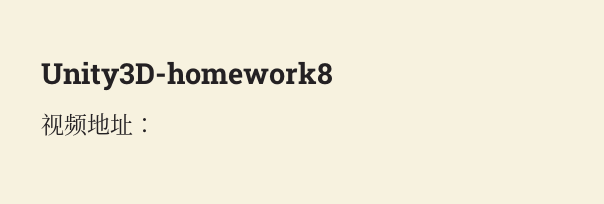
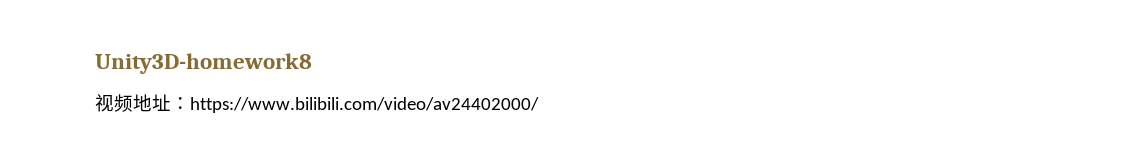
(156, 125) none -> [190,97,539,113] https://www.bilibili.com/video/av24402000/

